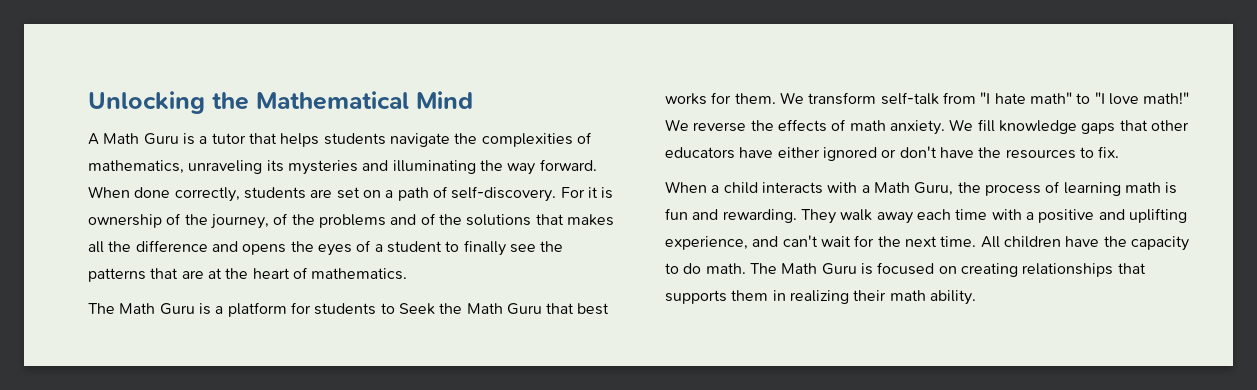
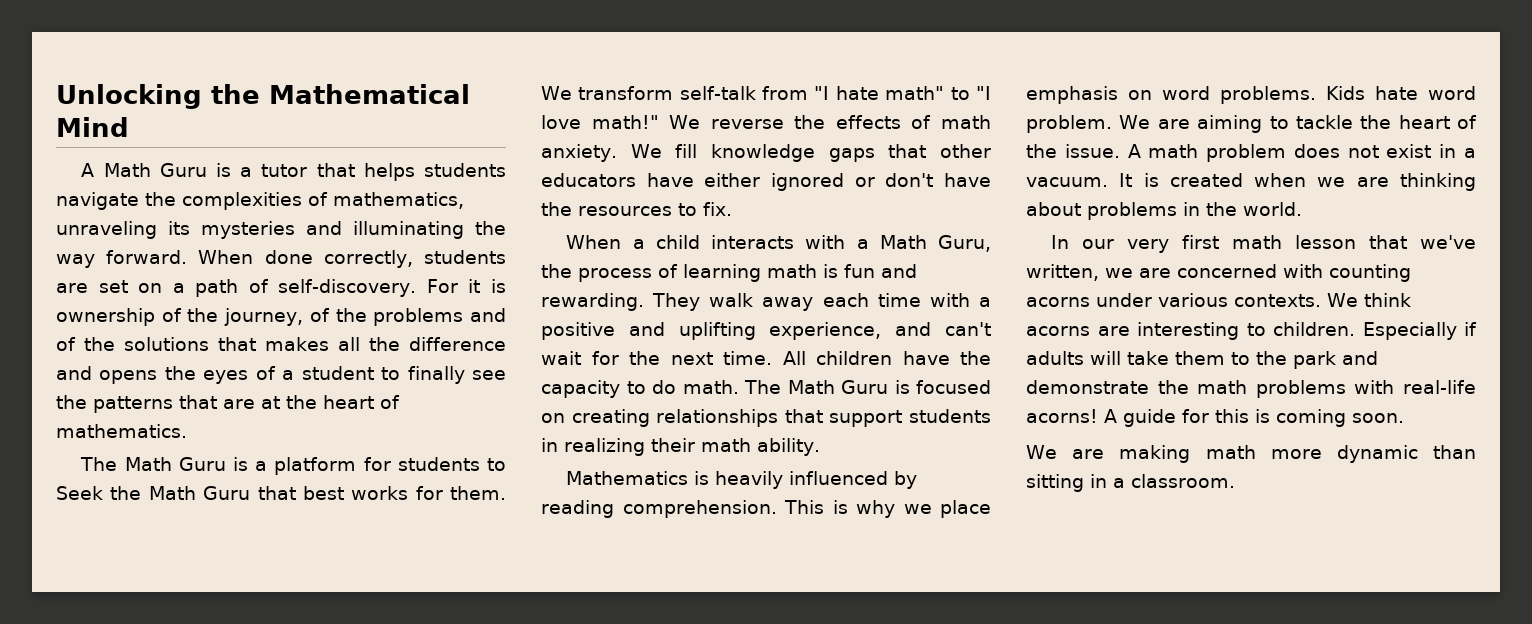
[665,290,769,304] supports them -> [829,409,991,427] support students
(976, 297) none -> [566,471,918,489] [541,500,991,518] [1026,86,1476,104] [1026,115,1477,133] [1026,144,1476,162] [1026,173,1476,191] [1026,202,1302,220] [1051,235,1476,253] [1026,264,1411,282] [1026,293,1411,307] [1026,322,1477,340] [1026,351,1378,369] [1026,380,1476,398] [1026,409,1404,427] [1026,445,1476,463] [1026,474,1235,492] // Mathematics is heavily influenced by reading comprehension. This is why we place emphasis on word problems. Kids hate word problem. We are aiming to tackle the heart of the issue. A math problem does not exist in a vacuum. It is created when we are thinking about problems in the world. // In our very first math lesson that we've written, we are concerned with counting acorns under various contexts. We think acorns are interesting to children. Especially if adults will take them to the park and demonstrate the math problems with real-life acorns! A guide for this is coming soon. // We are making math more dynamic than sitting in a classroom.

